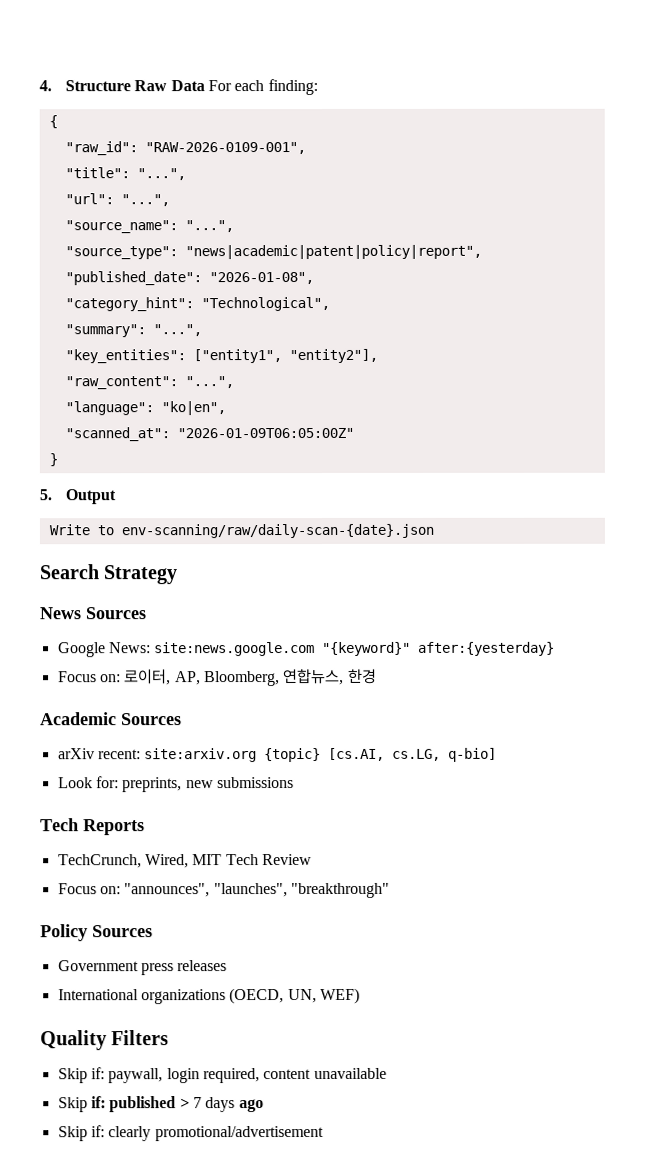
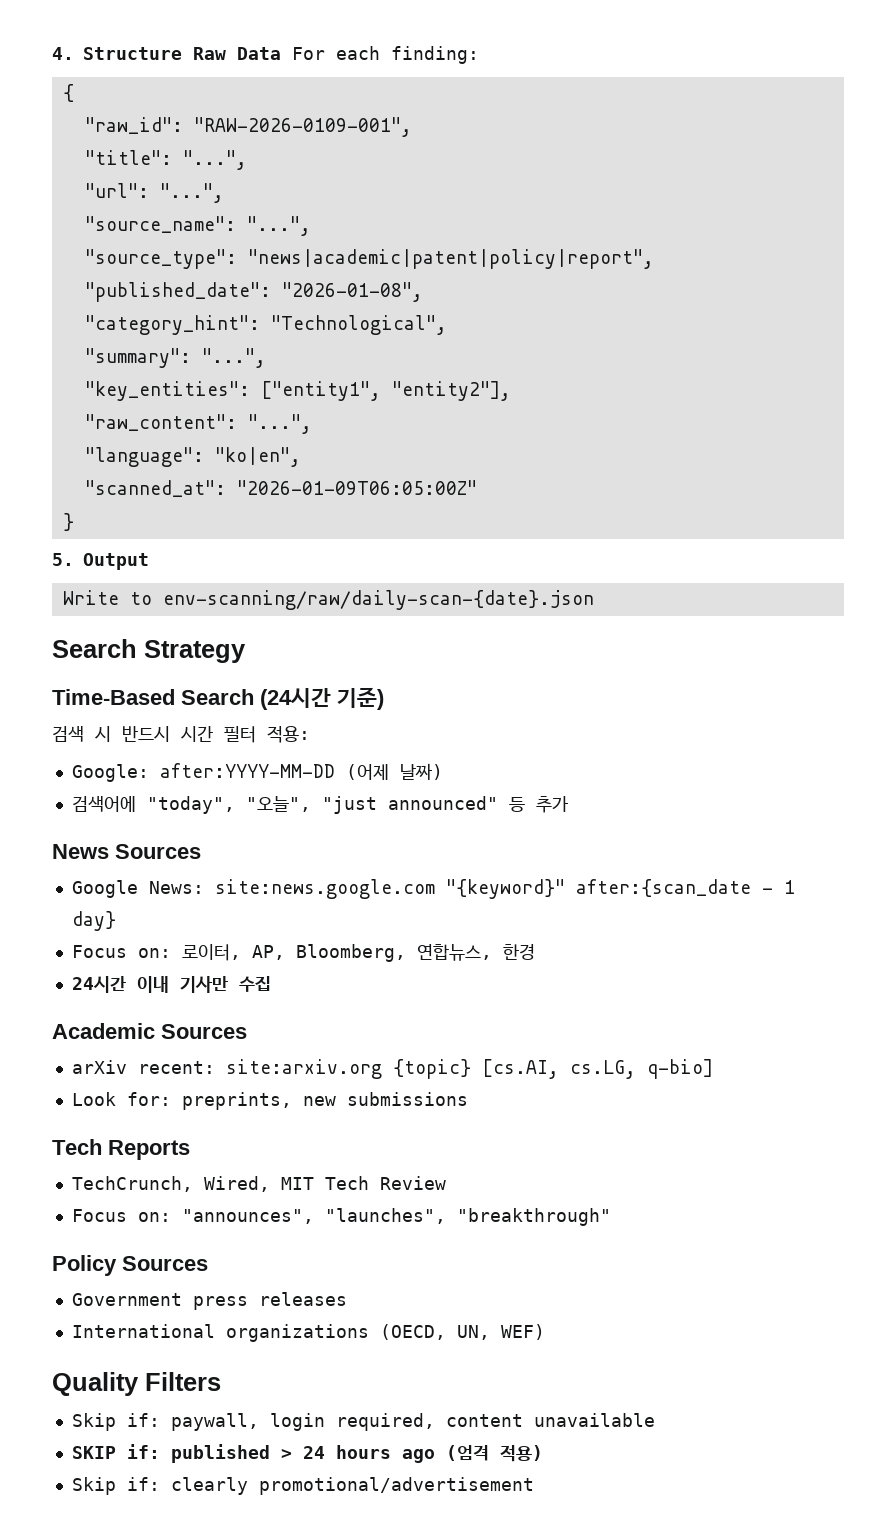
(178, 575) none -> [52,687,384,710] [52,726,310,743] [71,763,443,782] [71,796,569,814] // Time-Based Search (24시간 기준) // 검색 시 반드시 시간 필터 적용: // Google: after:YYYY-MM-DD (어제 날짜) // 검색어에 "today", "오늘", "just announced" 등 추가
[418,641,556,656] after:{yesterday} -> [575,879,795,897] [71,911,116,931] after:{scan_date - 1 day}
(377, 676) none -> [71,976,271,993] // 24시간 이내 기사만 수집
[57,1097,88,1113] Skip -> [71,1446,116,1459] SKIP
[192,1097,236,1113] 7 days -> [302,1445,391,1459] 24 hours
(264, 1106) none -> [445,1445,543,1462] (엄격 적용)

